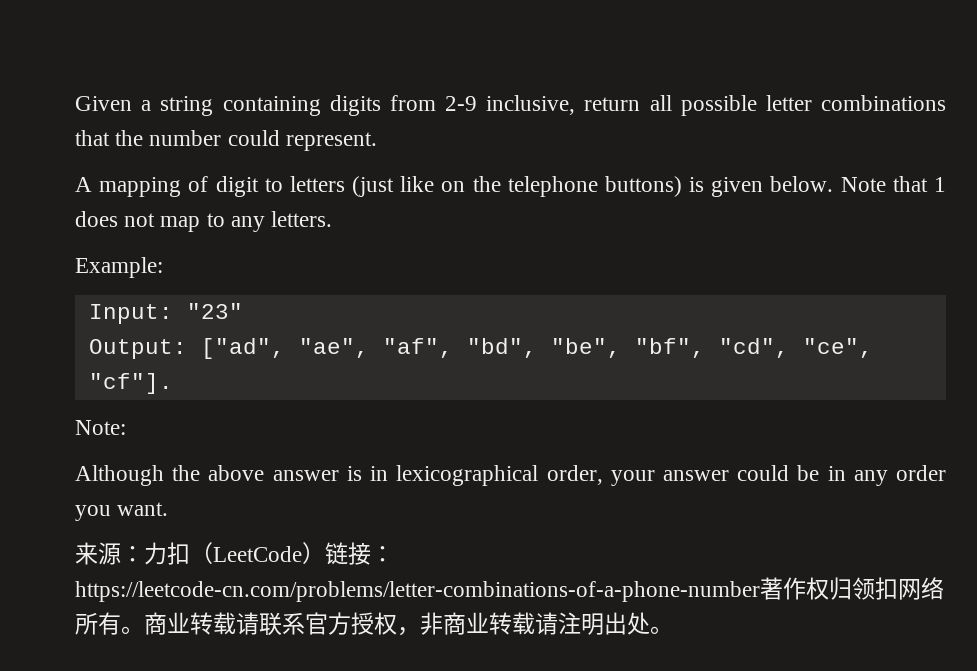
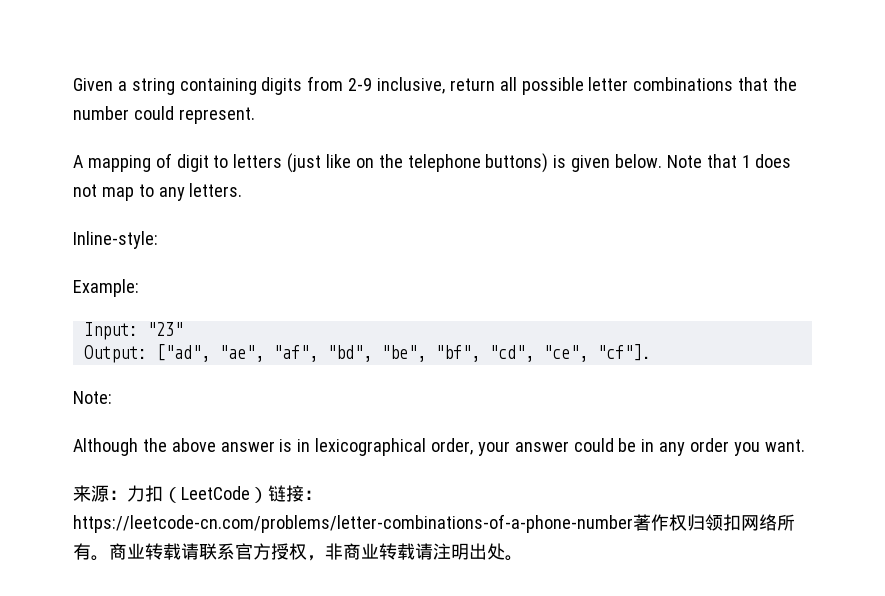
(333, 219) none -> [73,231,158,249] // Inline-style:

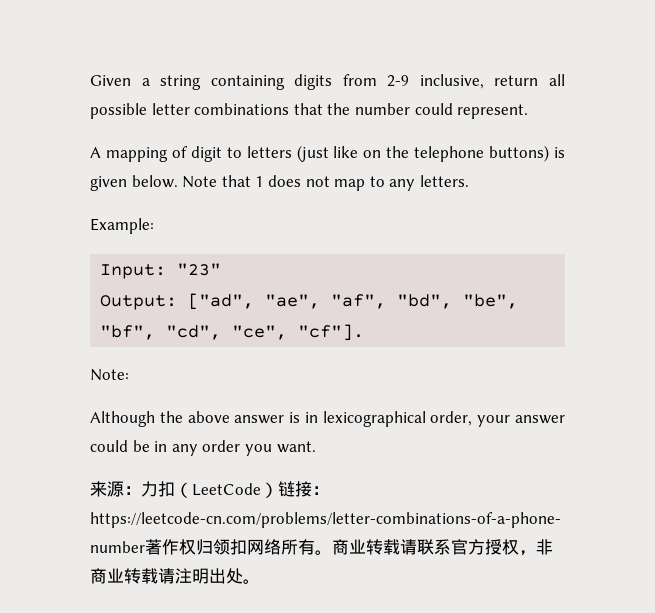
[73,231,158,249] // Inline-style: -> (469, 181) none

